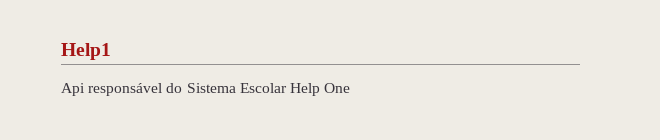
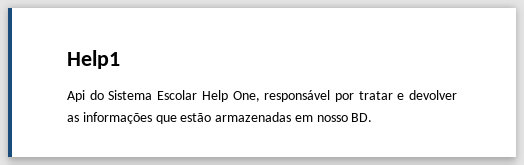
[88,83,163,96] responsável -> (85, 96) none
[324,83,351,93] One -> [232,90,457,102] [67,112,373,124] One, responsável por tratar e devolver as informações que estão armazenadas em nosso BD.

